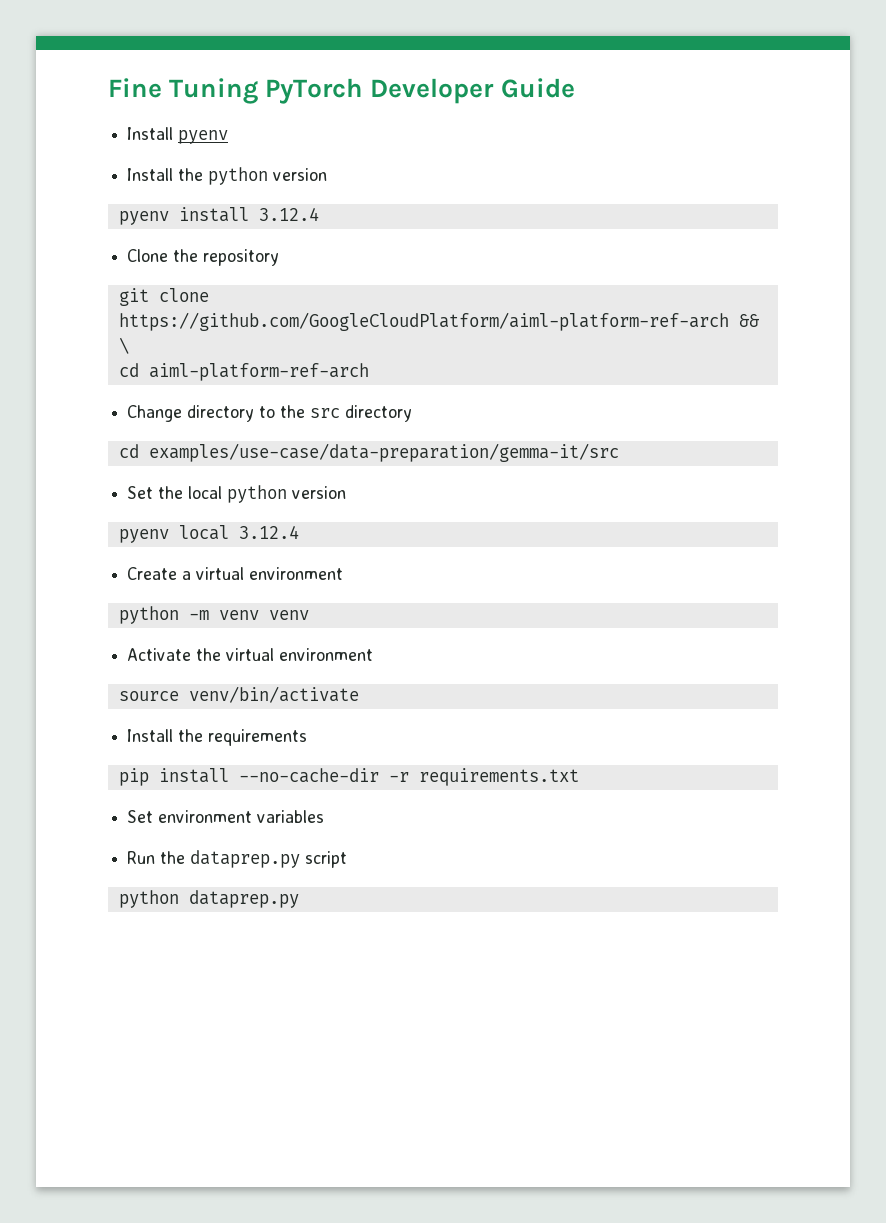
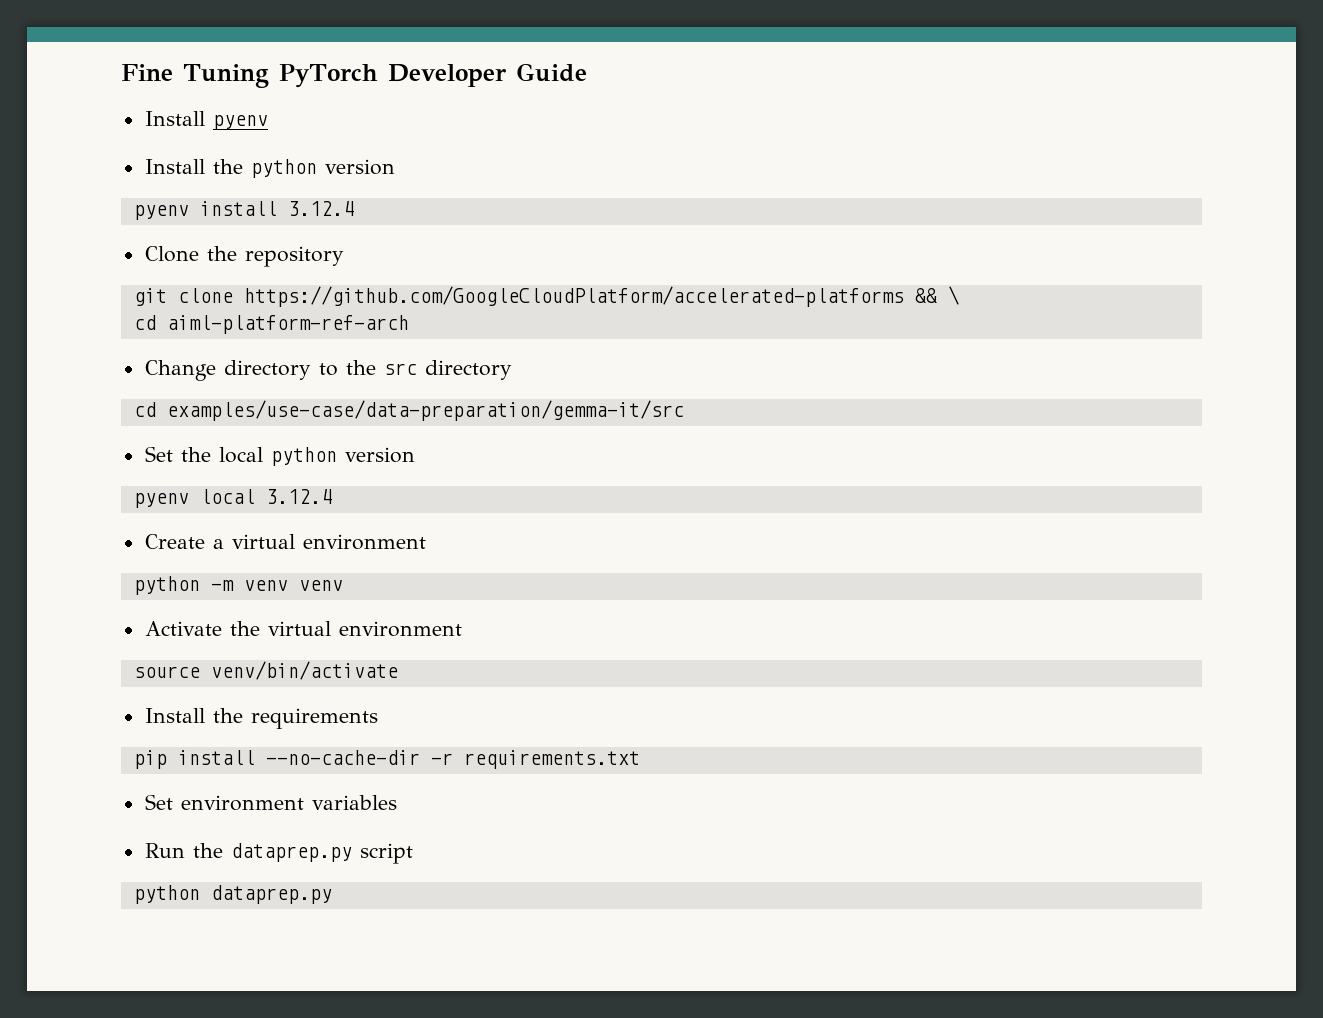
[118,312,729,331] https://github.com/GoogleCloudPlatform/aiml-platform-ref-arch -> [243,286,904,307] https://github.com/GoogleCloudPlatform/accelerated-platforms

